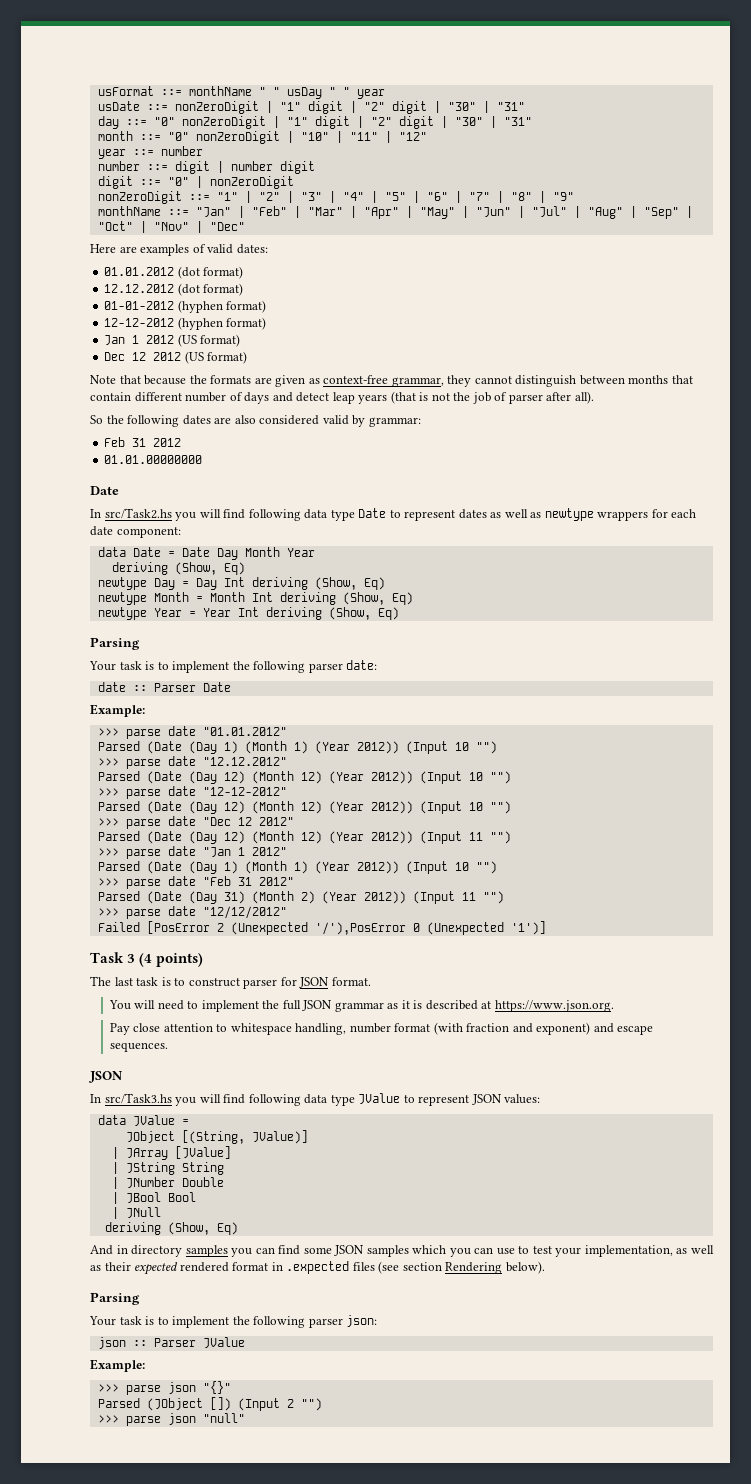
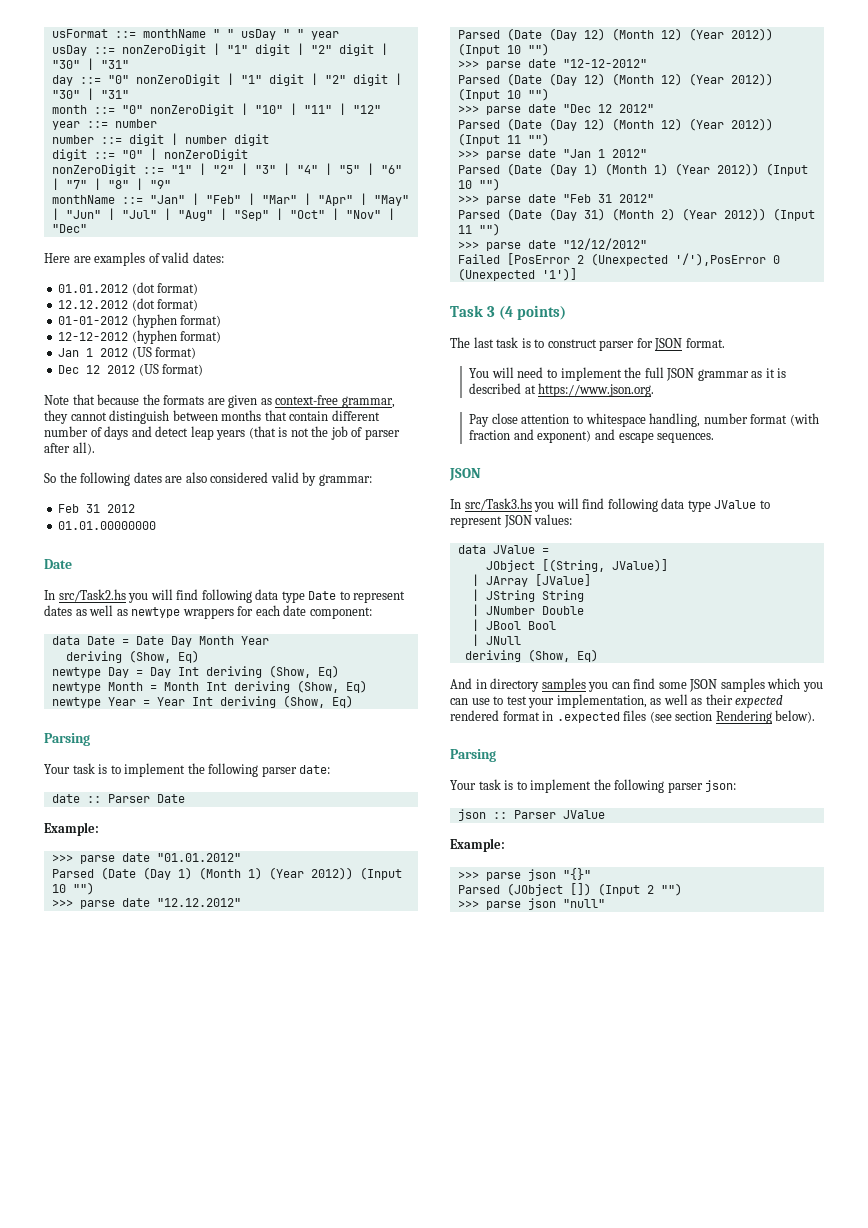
[97,101,140,111] usDate -> [51,45,87,56] usDay

